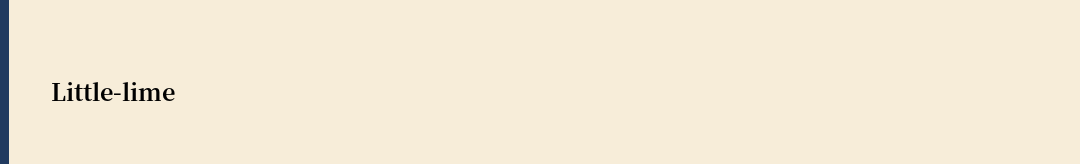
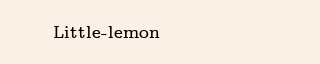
[51,82,175,101] Little-lime -> [53,26,160,38] Little-lemon

